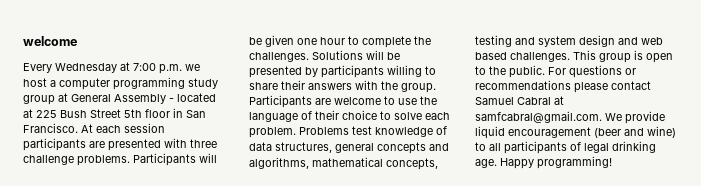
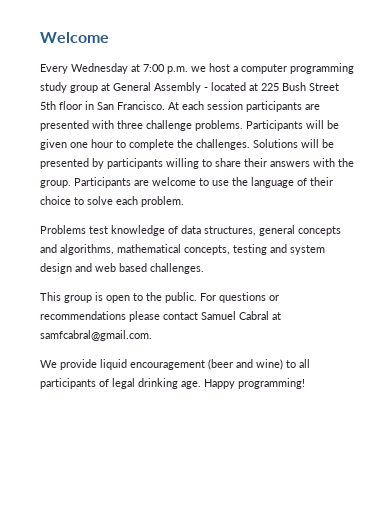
[23,36,77,46] welcome -> [40,32,109,43] Welcome
(296, 132) none -> (184, 201) //
(570, 57) none -> (204, 268) //
(602, 117) none -> (152, 335) //

